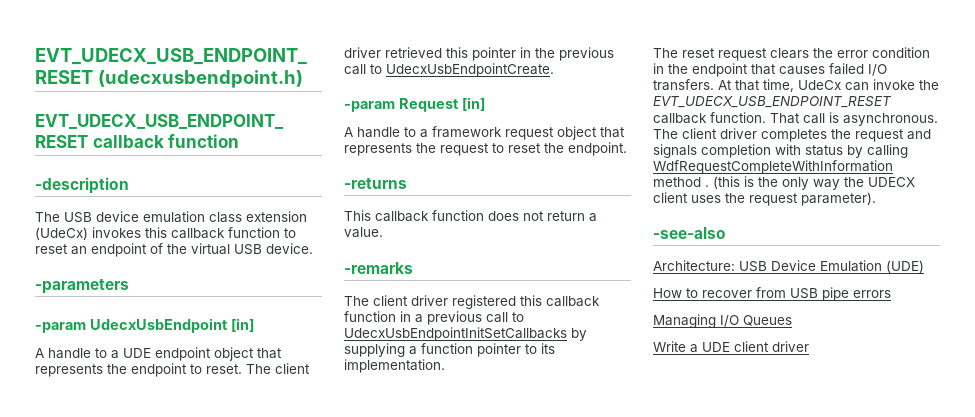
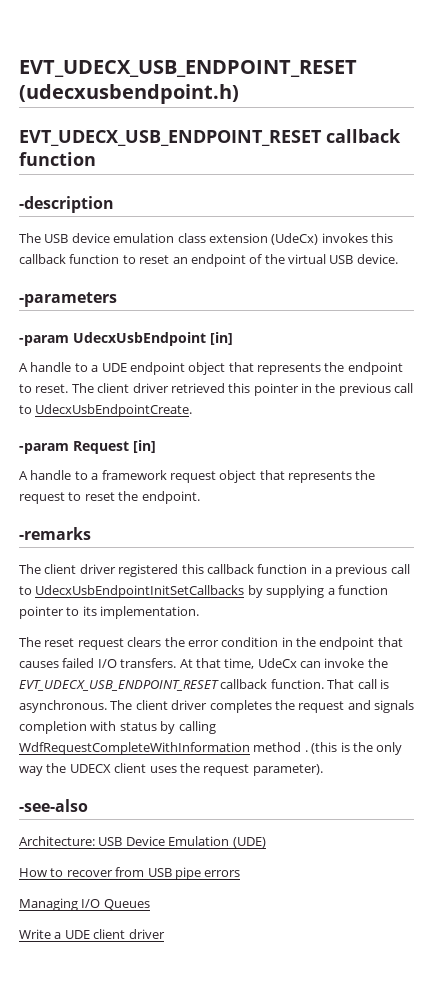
[344,178,407,189] [344,210,597,222] [344,227,383,238] // -returns // This callback function does not return a value. -> (200, 497) none

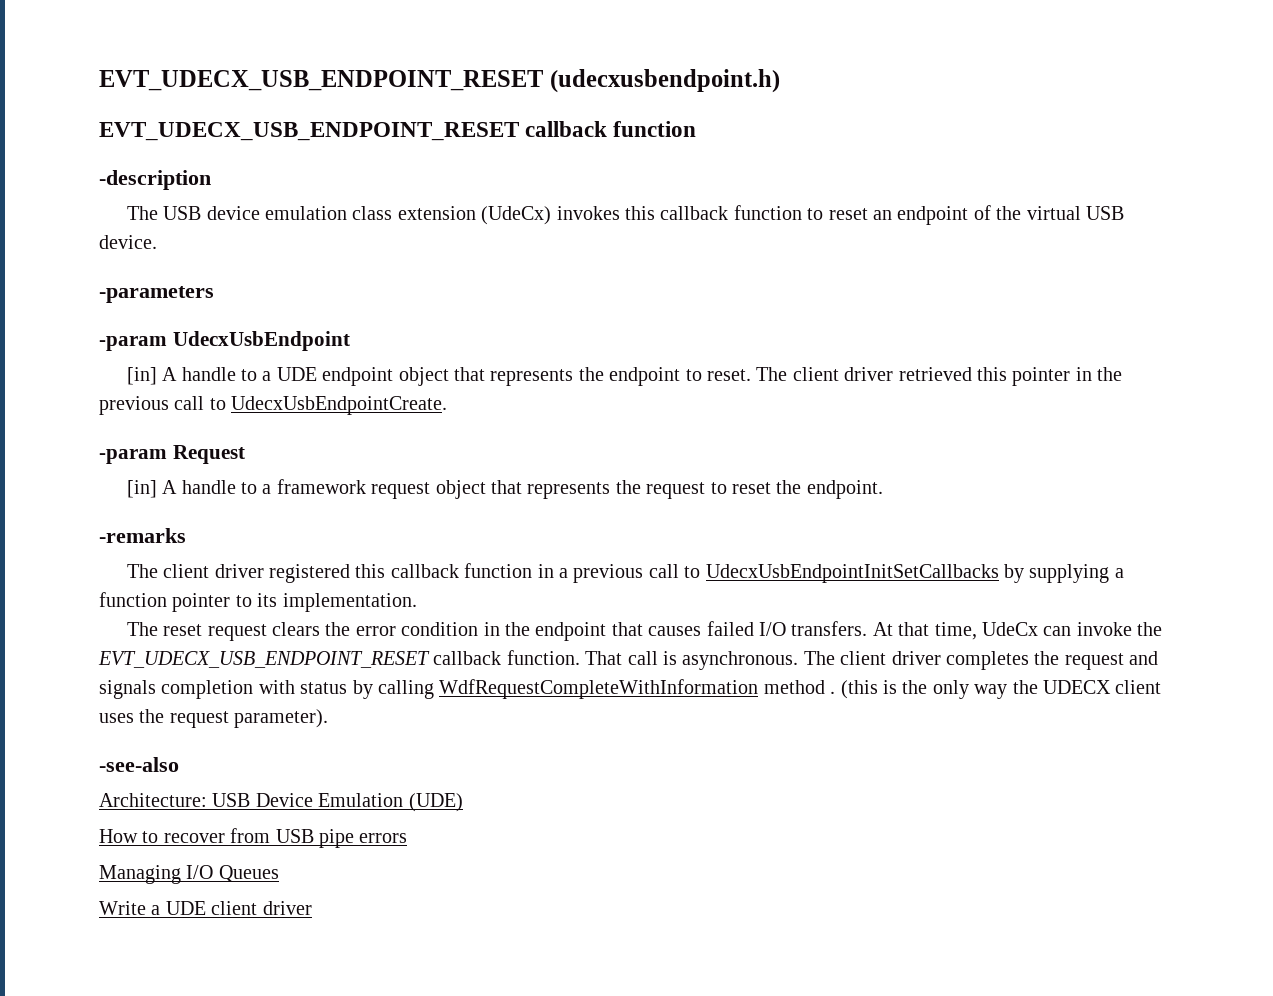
[210,332,233,345] [in] // -> [126,367,157,385] // [in]
[133,440,156,453] [in] // -> [126,480,157,498] // [in]

